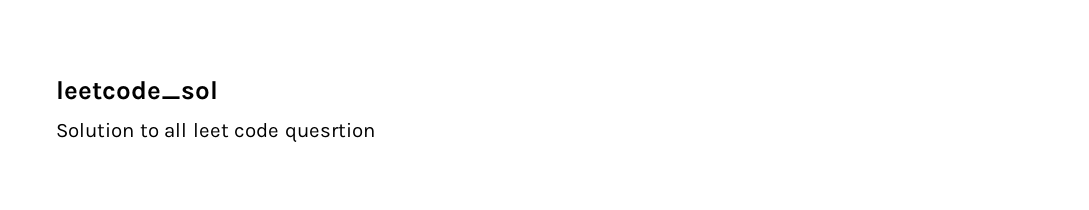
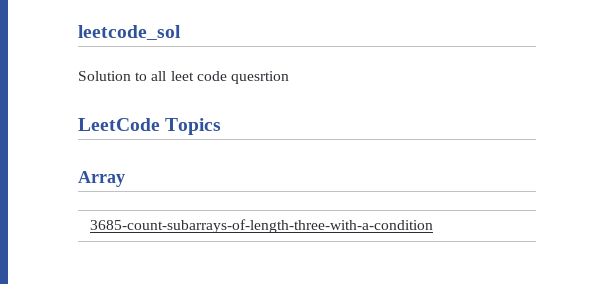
(375, 132) none -> [78,118,222,135] [78,171,125,187] [89,219,433,233] // LeetCode Topics // Array // 3685-count-subarrays-of-length-three-with-a-condition

